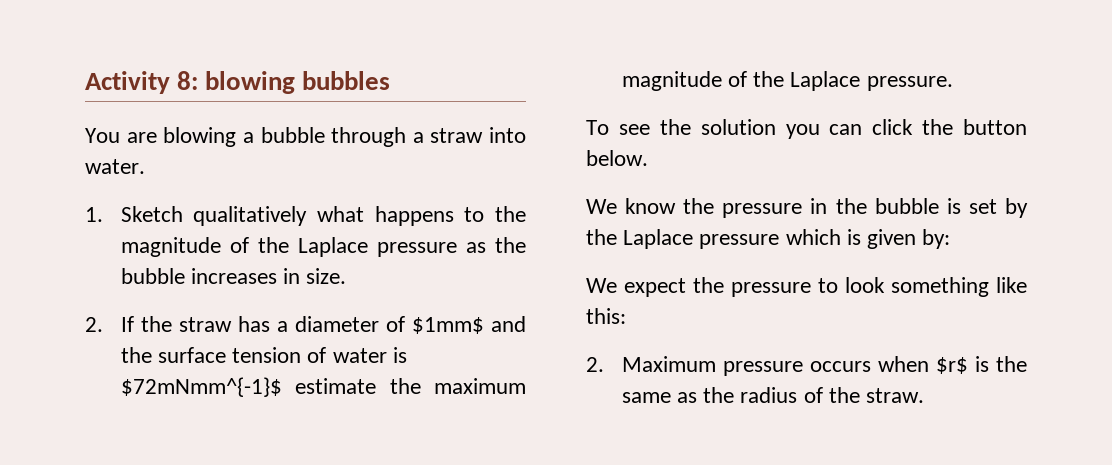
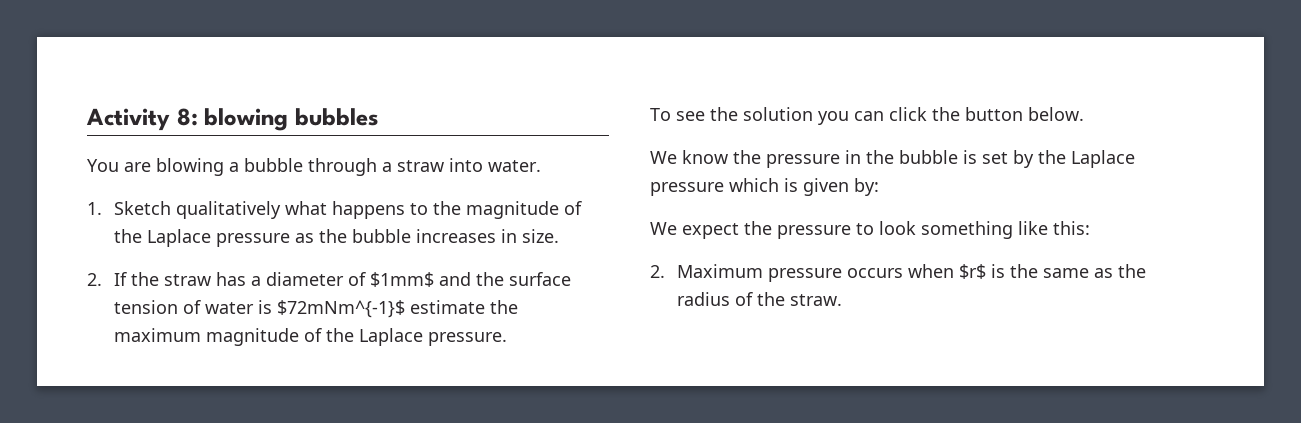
[120,377,282,397] $72mNmm^{-1}$ -> [276,300,405,318] $72mNm^{-1}$

